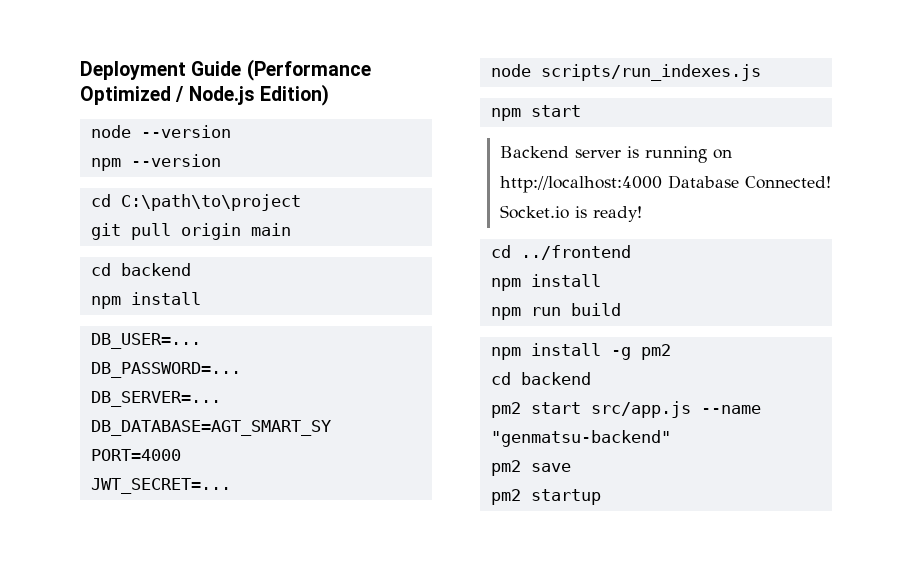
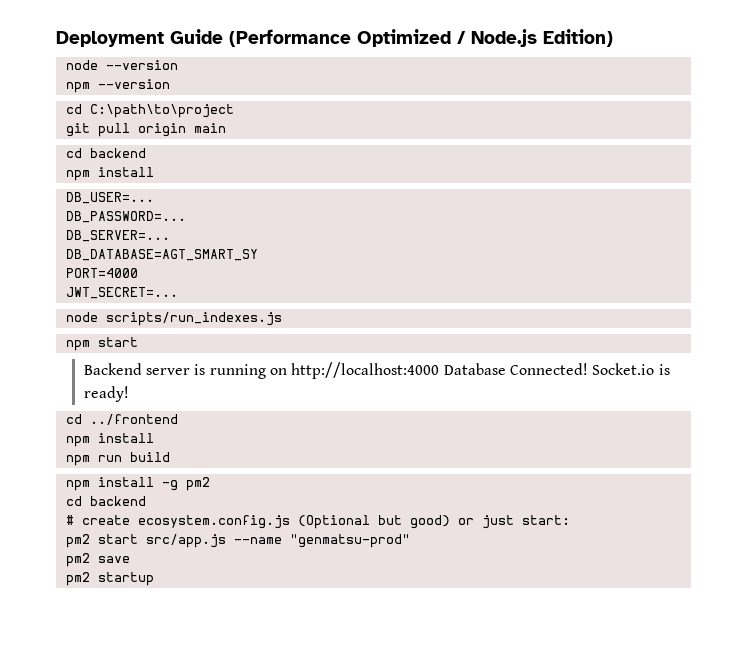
(591, 378) none -> [65,515,570,529] // # create ecosystem.config.js (Optional but good) or just start:
[490,430,671,447] "genmatsu-backend" -> [289,534,410,548] "genmatsu-prod"

